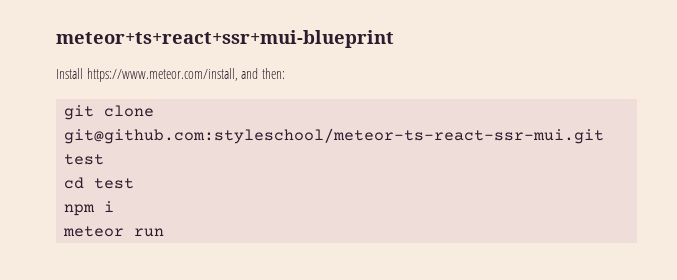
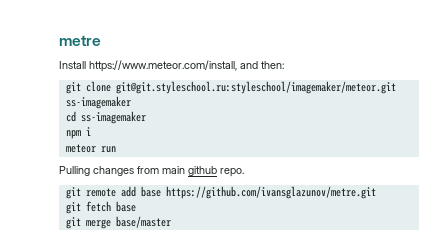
[56,30,394,48] meteor+ts+react+ssr+mui-blueprint -> [59,35,101,46] metre
[64,128,605,144] [64,154,105,165] git@github.com:styleschool/meteor-ts-react-ssr-mui.git test -> [115,81,396,94] [65,96,131,109] git@git.styleschool.ru:styleschool/imagemaker/meteor.git ss-imagemaker
[94,178,135,189] test -> [80,111,146,124] ss-imagemaker
(165, 232) none -> [59,166,244,177] [65,186,376,199] [65,201,136,214] [65,216,171,229] // Pulling changes from main github repo. // git remote add base https://github.com/ivansglazunov/metre.git // git fetch base // git merge base/master

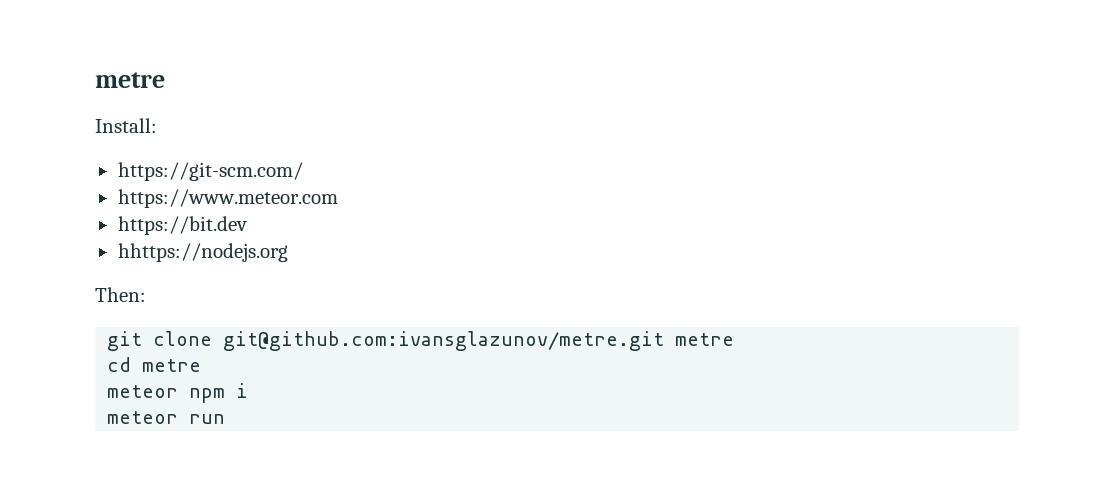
[59,35,101,46] [59,60,284,72] metre // Install https://www.meteor.com/install, and then: -> [95,72,165,88] [95,118,157,133] [117,162,303,181] [117,189,338,208] [117,216,247,235] [117,243,288,262] [95,287,146,302] metre // Install: // https://git-scm.com/ // https://www.meteor.com // https://bit.dev // hhttps://nodejs.org // Then:
[115,81,396,94] [65,96,131,109] git@git.styleschool.ru:styleschool/imagemaker/meteor.git ss-imagemaker -> [223,331,735,351] git@github.com:ivansglazunov/metre.git metre
[80,111,146,124] ss-imagemaker // -> [142,359,202,372] [107,385,179,398] metre // meteor
[59,166,244,177] [65,186,376,199] [65,201,136,214] [65,216,171,229] // Pulling changes from main github repo. // git remote add base https://github.com/ivansglazunov/metre.git // git fetch base // git merge base/master -> (226, 419) none

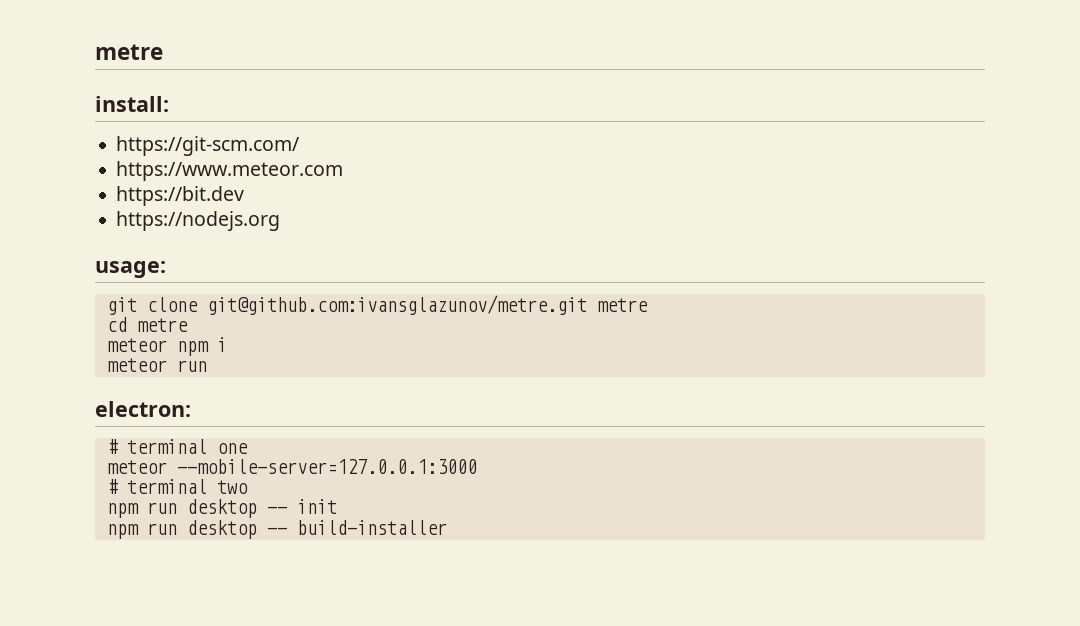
[95,72,165,88] [95,118,157,133] metre // Install: -> [95,44,163,60] [95,96,169,112] metre // install:
[117,243,288,262] [95,287,146,302] hhttps://nodejs.org // Then: -> [116,211,281,231] [95,261,166,278] https://nodejs.org // usage:
(226, 419) none -> [95,401,191,417] [106,439,248,454] [106,459,477,474] [106,479,248,494] [106,499,337,518] [106,520,447,539] // electron: // # terminal one // meteor --mobile-server=127.0.0.1:3000 // # terminal two // npm run desktop -- init // npm run desktop -- build-installer

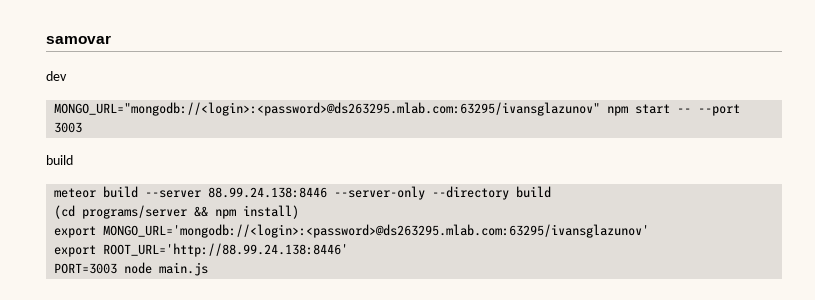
[95,44,163,60] [95,96,169,112] [116,136,301,156] [116,161,344,181] [116,186,245,206] [116,211,281,231] [95,261,166,278] [106,295,648,315] [106,317,188,332] [106,337,227,356] [106,358,207,372] [95,401,191,417] [106,439,248,454] [106,459,477,474] [106,479,248,494] [106,499,337,518] [106,520,447,539] metre // install: // https://git-scm.com/ // https://www.meteor.com // https://bit.dev // https://nodejs.org // usage: // git clone git@github.com:ivansglazunov/metre.git metre // cd metre // meteor npm i // meteor run // electron: // # terminal one // meteor --mobile-server=127.0.0.1:3000 // # terminal two // npm run desktop -- init // npm run desktop -- build-installer -> [46,35,111,44] [46,71,67,81] [54,102,741,116] [54,122,83,133] [46,155,73,165] [54,186,552,200] [54,205,300,219] [54,224,650,238] [54,243,349,257] [54,262,209,276] samovar // dev // MONGO_URL="mongodb://<login>:<password>@ds263295.mlab.com:63295/ivansglazunov" npm start -- --port 3003 // build // meteor build --server 88.99.24.138:8446 --server-only --directory build // (cd programs/server && npm install) // export MONGO_URL='mongodb://<login>:<password>@ds263295.mlab.com:63295/ivansglazunov' // export ROOT_URL='http://88.99.24.138:8446' // PORT=3003 node main.js

